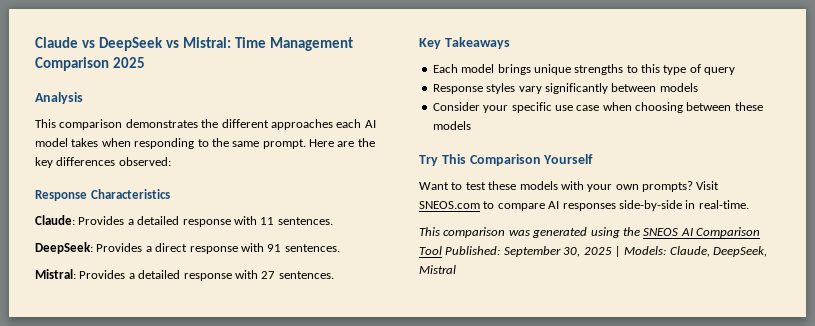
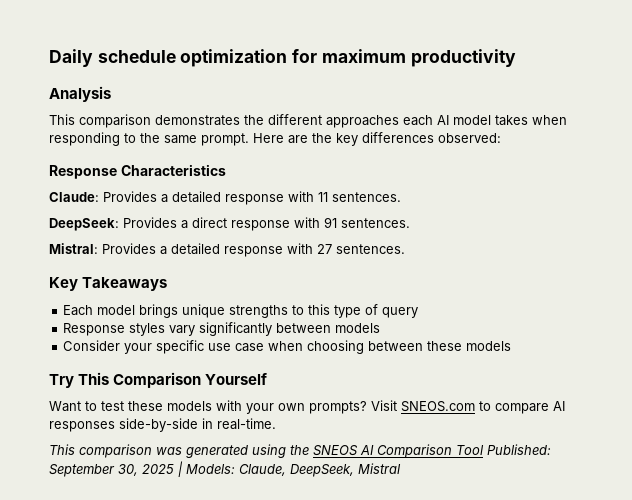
[35,37,354,51] [35,57,146,71] Claude vs DeepSeek vs Mistral: Time Management Comparison 2025 -> [49,49,516,67] Daily schedule optimization for maximum productivity

